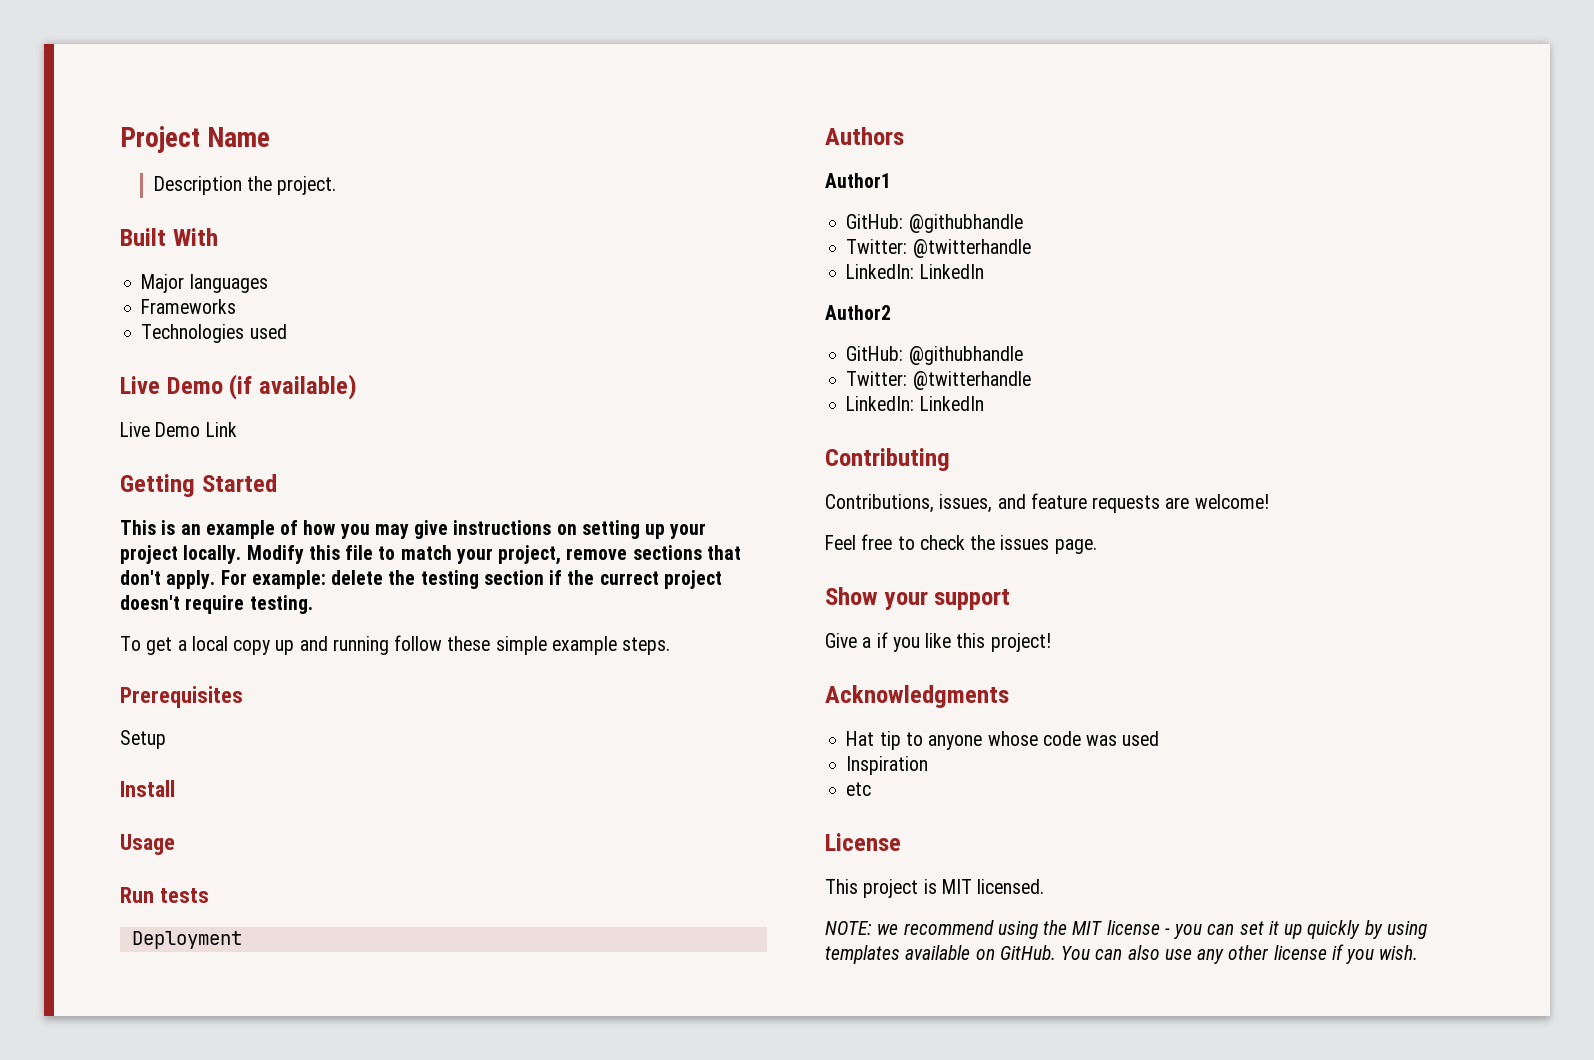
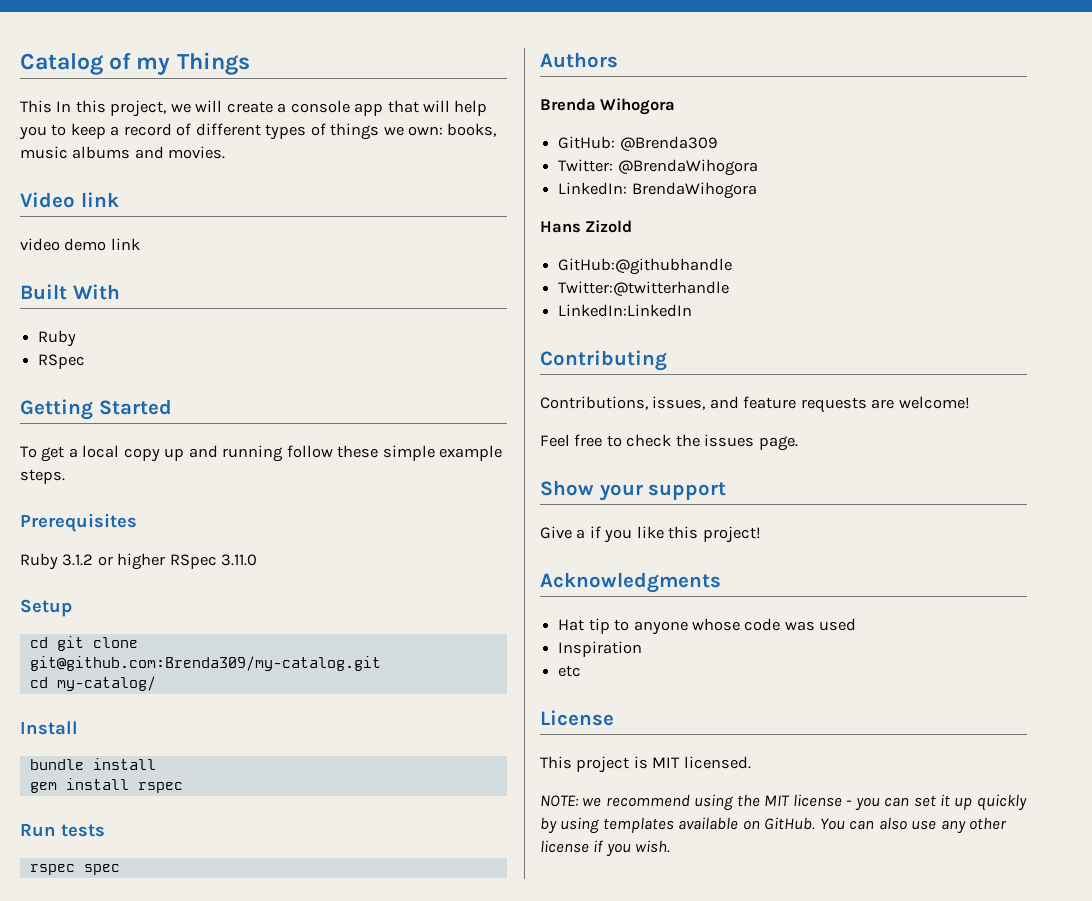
[120,126,271,153] [153,176,337,195] [120,228,218,246] [141,274,268,293] [141,299,237,314] [141,324,287,343] [120,374,357,400] [120,422,237,437] [120,474,277,497] [120,520,707,539] [120,545,741,565] [120,570,722,589] [120,595,313,614] Project Name // Description the project. // Built With // Major languages // Frameworks // Technologies used // Live Demo (if available) // Live Demo Link // Getting Started // This is an example of how you may give instructions on setting up your project locally. Modify this file to match your project, remove sections that don't apply. For example: delete the testing section if the currect project doesn't require testing. -> [20,52,250,75] [20,100,488,117] [19,123,497,140] [20,146,226,159] [20,192,119,208] [20,238,140,251] [20,284,120,300] [38,330,77,347] [38,354,86,369] [20,399,172,420] Catalog of my Things // This In this project, we will create a console app that will help you to keep a record of different types of things we own: books, music albums and movies. // Video link // video demo link // Built With // Ruby // RSpec // Getting Started
[120,730,166,749] [120,780,175,797] [120,834,175,855] Setup // Install // Usage -> [20,553,258,570] [20,599,72,617] [29,636,138,651] [29,656,381,671] [29,676,156,691] [20,721,78,735] [29,758,156,770] [29,778,183,793] Ruby 3.1.2 or higher RSpec 3.11.0 // Setup // cd git clone git@github.com:Brenda309/my-catalog.git // cd my-catalog/ // Install // bundle install // gem install rspec
[131,931,242,949] Deployment -> [29,864,120,875] rspec spec
[825,173,891,188] [846,214,1023,233] [846,239,1031,258] [846,264,984,279] [825,305,891,320] [846,346,1023,365] [846,371,1031,390] [846,396,984,411] Author1 // GitHub: @githubhandle // Twitter: @twitterhandle // LinkedIn: LinkedIn // Author2 // GitHub: @githubhandle // Twitter: @twitterhandle // LinkedIn: LinkedIn -> [540,98,676,115] [558,136,718,151] [558,159,758,176] [558,182,757,199] [540,220,633,233] [558,258,733,275] [558,281,730,296] [558,304,693,317] Brenda Wihogora // GitHub: @Brenda309 // Twitter: @BrendaWihogora // LinkedIn: BrendaWihogora // Hans Zizold // GitHub:@githubhandle // Twitter:@twitterhandle // LinkedIn:LinkedIn

